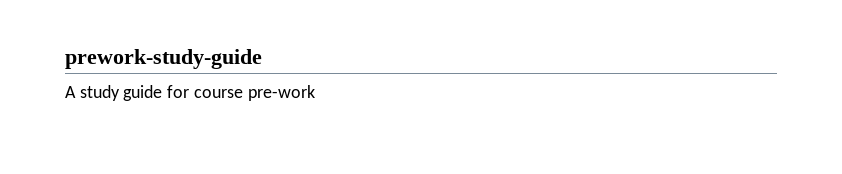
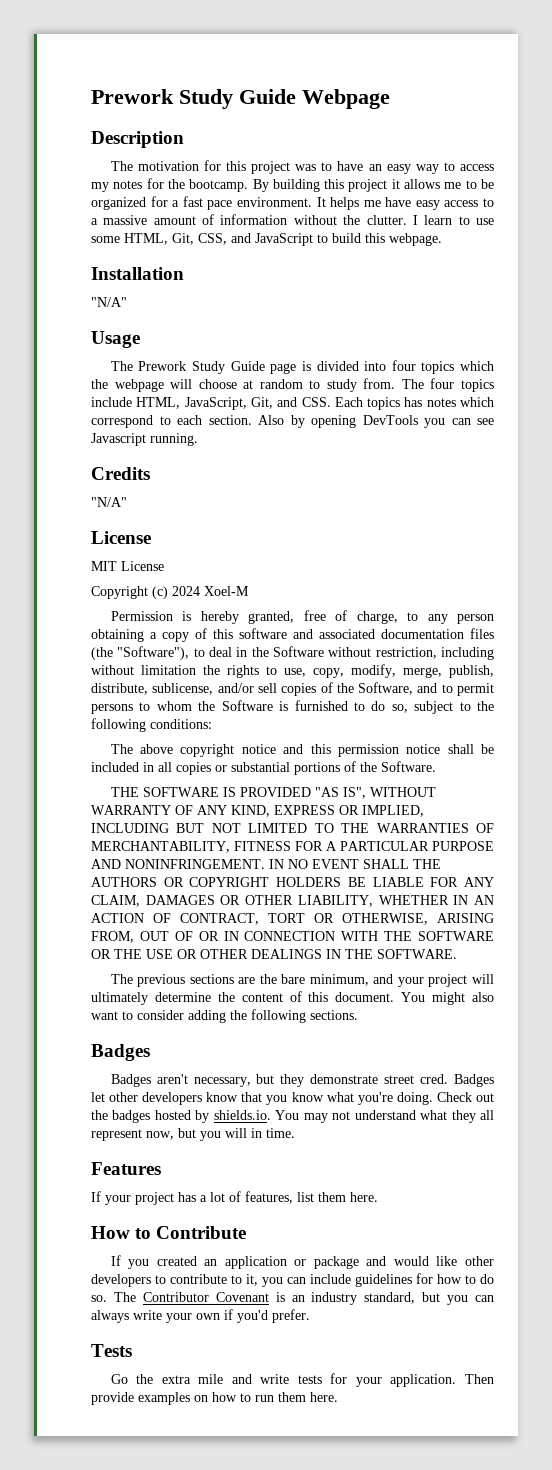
[65,49,262,69] [65,85,315,101] prework-study-guide // A study guide for course pre-work -> [91,89,390,109] [91,131,184,148] [110,160,494,174] [91,178,495,192] [91,196,494,210] [91,214,495,225] [91,233,442,246] [91,267,184,280] [91,297,127,307] [91,331,140,348] [110,360,494,374] [91,378,494,392] [91,397,495,410] [91,415,494,428] [91,433,198,446] [91,467,150,480] [91,497,127,507] [91,531,151,544] [91,561,164,571] [91,586,249,599] [110,610,494,624] [91,628,494,642] [91,646,494,660] [91,664,494,678] [91,682,495,696] [91,700,495,714] [91,718,212,732] [110,744,495,757] [91,761,436,775] [110,787,436,799] [91,805,424,817] [91,823,494,833] [91,841,494,853] [91,859,441,869] [91,877,494,887] [91,895,495,907] [91,913,494,925] [91,931,494,943] [91,949,457,959] [110,974,494,987] [91,991,495,1005] [91,1009,358,1023] [91,1044,150,1061] [110,1074,494,1087] [91,1092,494,1105] [91,1110,494,1123] [91,1128,295,1141] [91,1162,161,1175] [91,1191,378,1205] [91,1226,247,1239] [110,1255,494,1269] [91,1273,494,1287] [91,1292,494,1305] [91,1309,310,1323] [91,1344,132,1357] [110,1373,494,1387] [91,1392,338,1405] Prework Study Guide Webpage // Description // The motivation for this project was to have an easy way to access my notes for the bootcamp. By building this project it allows me to be organized for a fast pace environment. It helps me have easy access to a massive amount of information without the clutter. I learn to use some HTML, Git, CSS, and JavaScript to build this webpage. // Installation // "N/A" // Usage // The Prework Study Guide page is divided into four topics which the webpage will choose at random to study from. The four topics include HTML, JavaScript, Git, and CSS. Each topics has notes which correspond to each section. Also by opening DevTools you can see Javascript running. // Credits // "N/A" // License // MIT License // Copyright (c) 2024 Xoel-M // Permission is hereby granted, free of charge, to any person obtaining a copy of this software and associated documentation files (the "Software"), to deal in the Software without restriction, including without limitation the rights to use, copy, modify, merge, publish, distribute, sublicense, and/or sell copies of the Software, and to permit persons to whom the Software is furnished to do so, subject to the following conditions: // The above copyright notice and this permission notice shall be included in all copies or substantial portions of the Software. // THE SOFTWARE IS PROVIDED "AS IS", WITHOUT WARRANTY OF ANY KIND, EXPRESS OR IMPLIED, INCLUDING BUT NOT LIMITED TO THE WARRANTIES OF MERCHANTABILITY, FITNESS FOR A PARTICULAR PURPOSE AND NONINFRINGEMENT. IN NO EVENT SHALL THE AUTHORS OR COPYRIGHT HOLDERS BE LIABLE FOR ANY CLAIM, DAMAGES OR OTHER LIABILITY, WHETHER IN AN ACTION OF CONTRACT, TORT OR OTHERWISE, ARISING FROM, OUT OF OR IN CONNECTION WITH THE SOFTWARE OR THE USE OR OTHER DEALINGS IN THE SOFTWARE. // The previous sections are the bare minimum, and your project will ultimately determine the content of this document. You might also want to consider adding the following sections. // Badges // Badges aren't necessary, but they demonstrate street cred. Badges let other developers know that you know what you're doing. Check out the badges hosted by shields.io. You may not understand what they all represent now, but you will in time. // Features // If your project has a lot of features, list them here. // How to Contribute // If you created an application or package and would like other developers to contribute to it, you can include guidelines for how to do so. The Contributor Covenant is an industry standard, but you can always write your own if you'd prefer. // Tests // Go the extra mile and write tests for your application. Then provide examples on how to run them here.

